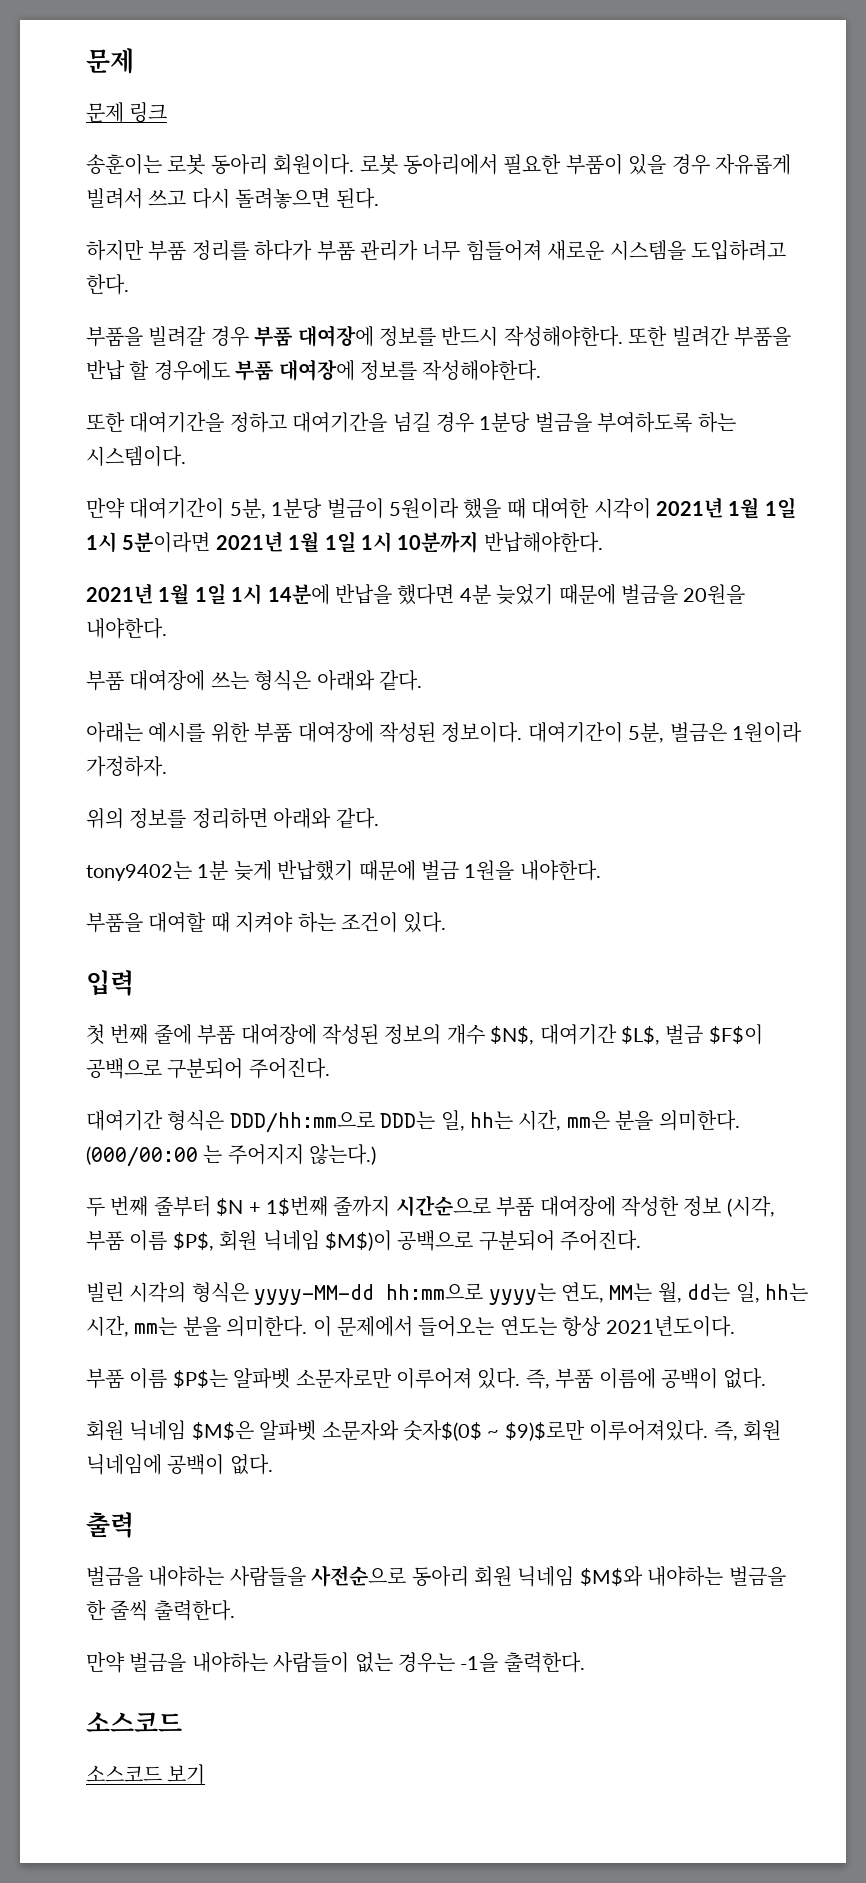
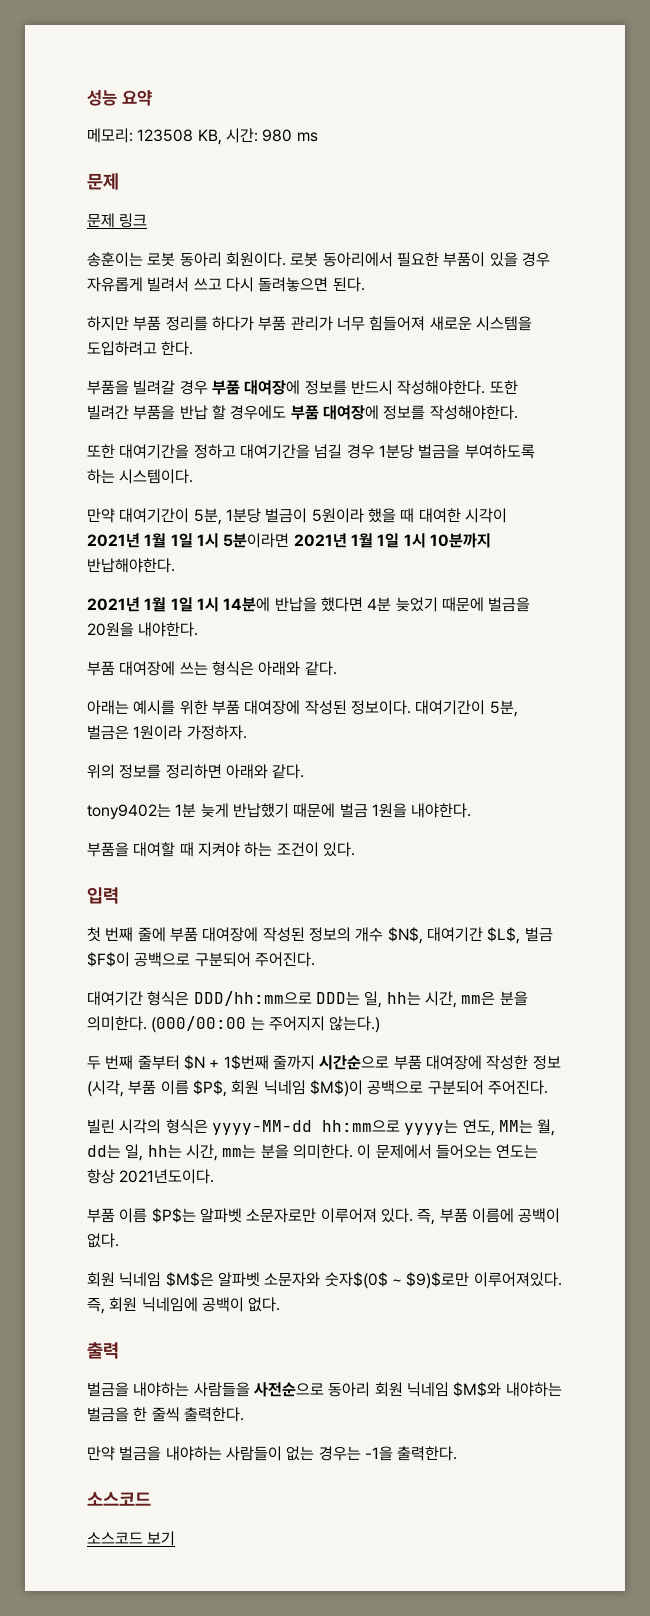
(86, 61) none -> [87,90,152,106] [87,128,318,145] 성능 요약 // 메모리: 123508 KB, 시간: 980 ms //

